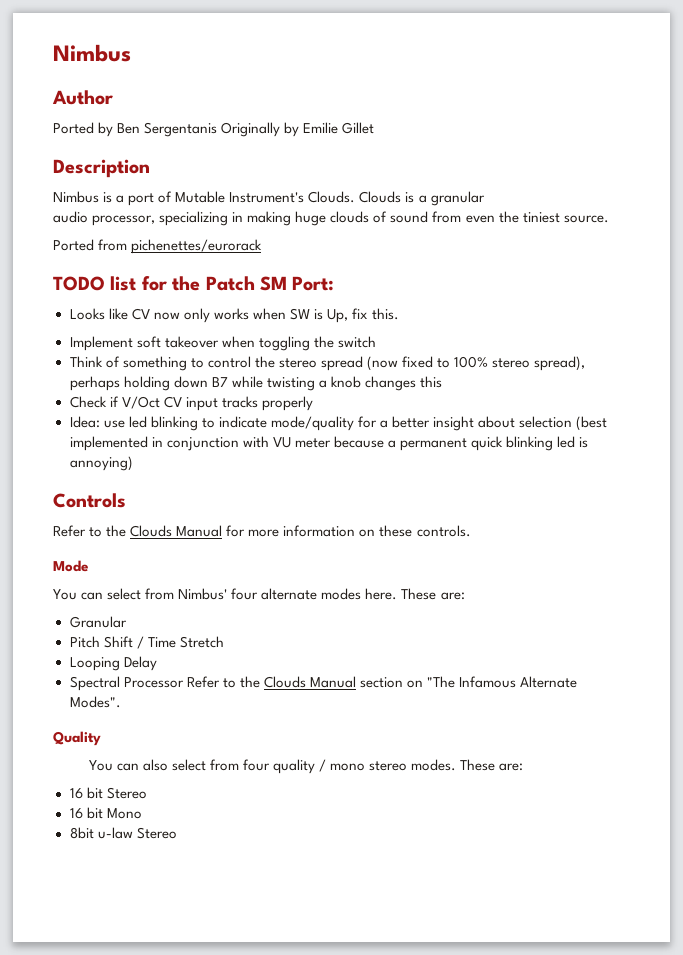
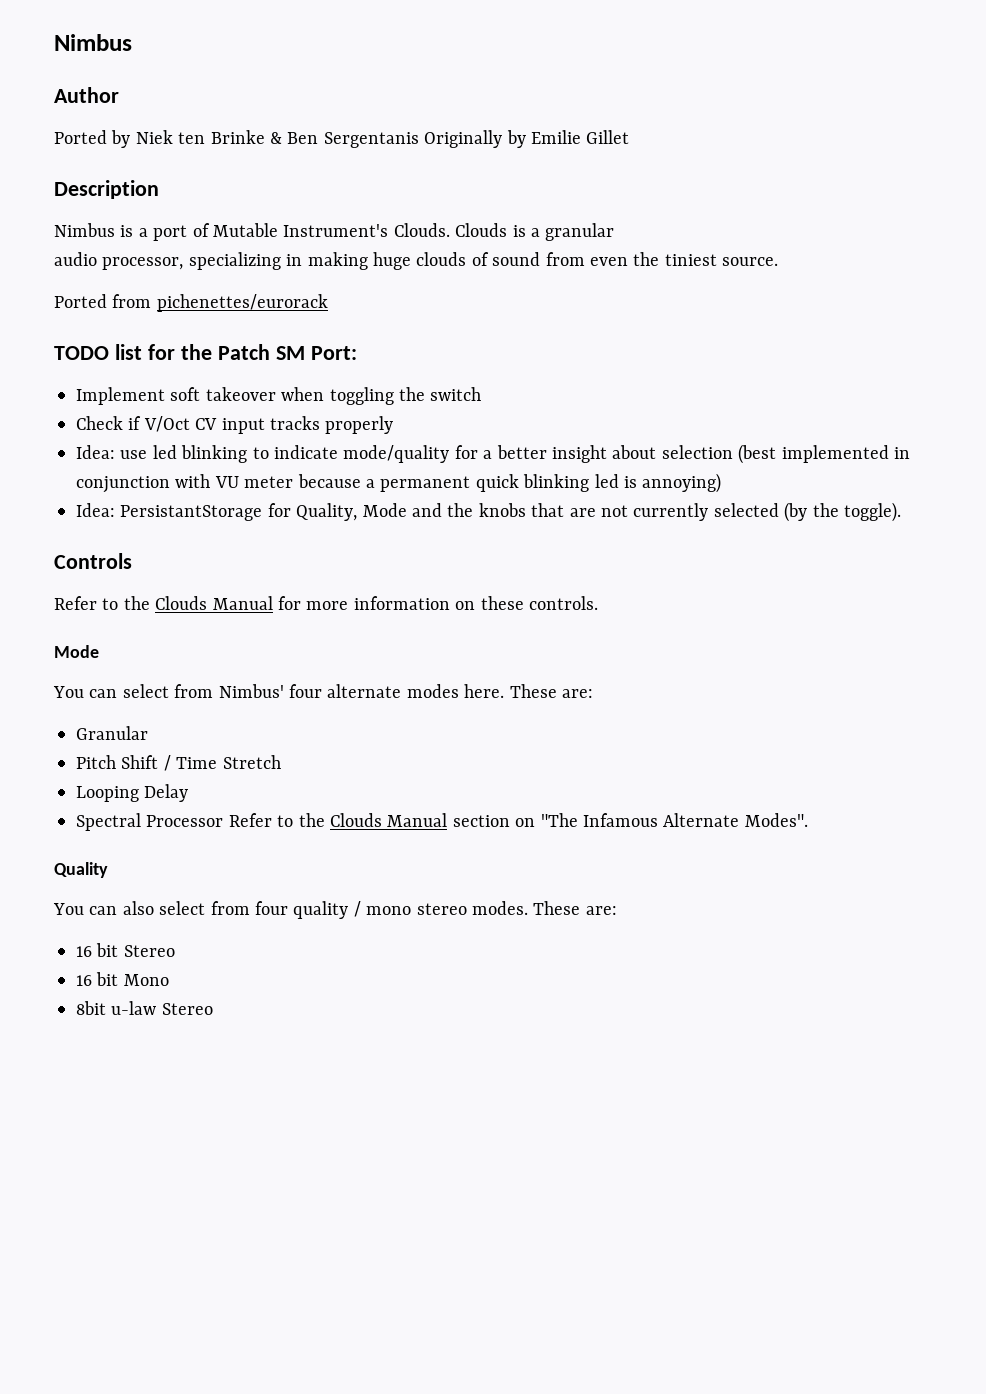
(114, 129) none -> [135,130,282,144] Niek ten Brinke &
[69,308,400,323] // Looks like CV now only works when SW is Up, fix this. -> (357, 353) none
[69,356,586,371] [69,376,442,391] // Think of something to control the stereo spread (now fixed to 100% stereo spread), perhaps holding down B7 while twisting a knob changes this -> (482, 394) none
(133, 463) none -> [76,502,901,522] // Idea: PersistantStorage for Quality, Mode and the knobs that are not currently selected (by the toggle).

